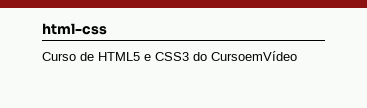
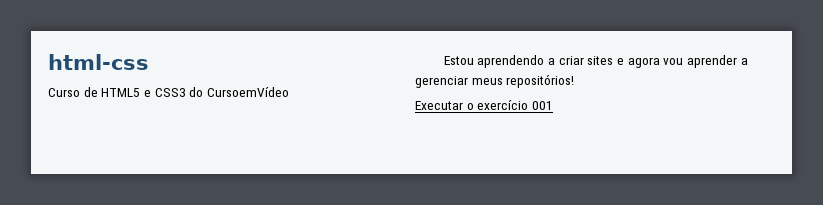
(297, 56) none -> [443,55,748,68] [415,74,575,88] [415,100,553,110] // Estou aprendendo a criar sites e agora vou aprender a gerenciar meus repositórios! // Executar o exercício 001

